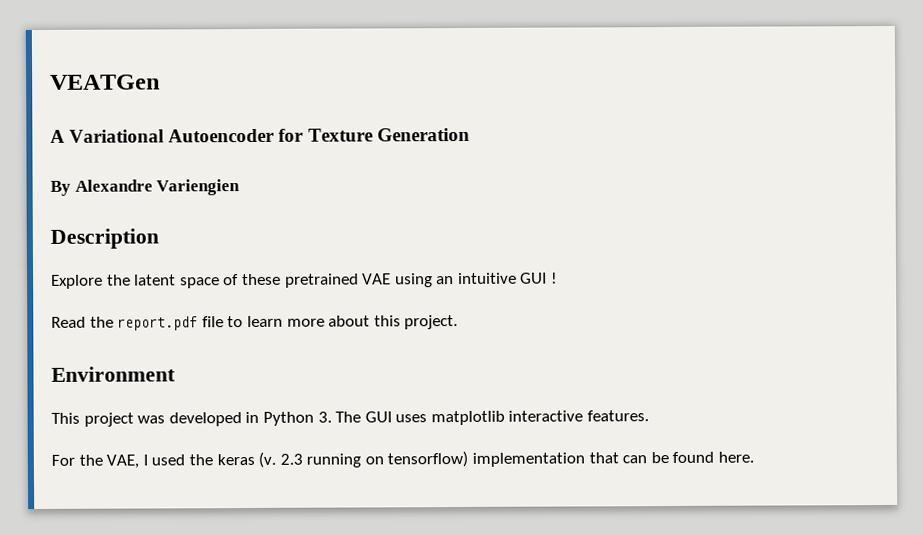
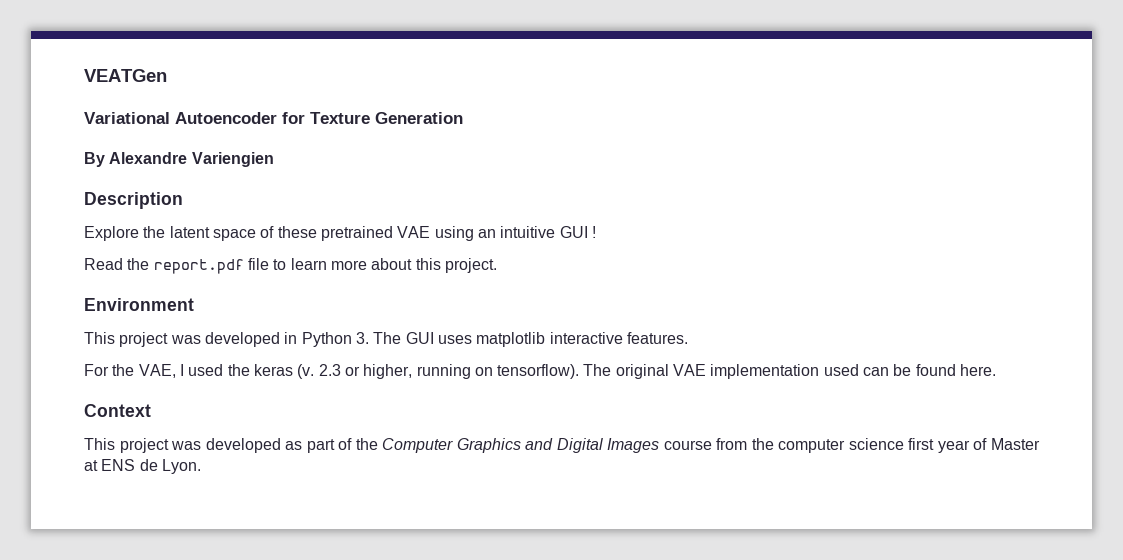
[50,129,65,143] A -> (167, 75) none
[306,450,755,468] running on tensorflow) implementation that can be found here. -> [344,364,997,379] [84,404,151,417] [84,438,1040,453] [84,459,201,474] or higher, running on tensorflow). The original VAE implementation used can be found here. // Context // This project was developed as part of the Computer Graphics and Digital Images course from the computer science first year of Master at ENS de Lyon.

